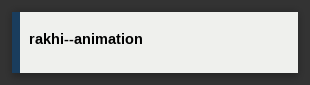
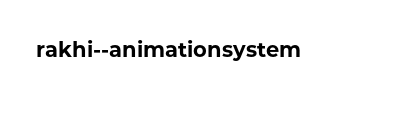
[29,33,143,44] rakhi--animation -> [36,40,301,61] rakhi--animationsystem

